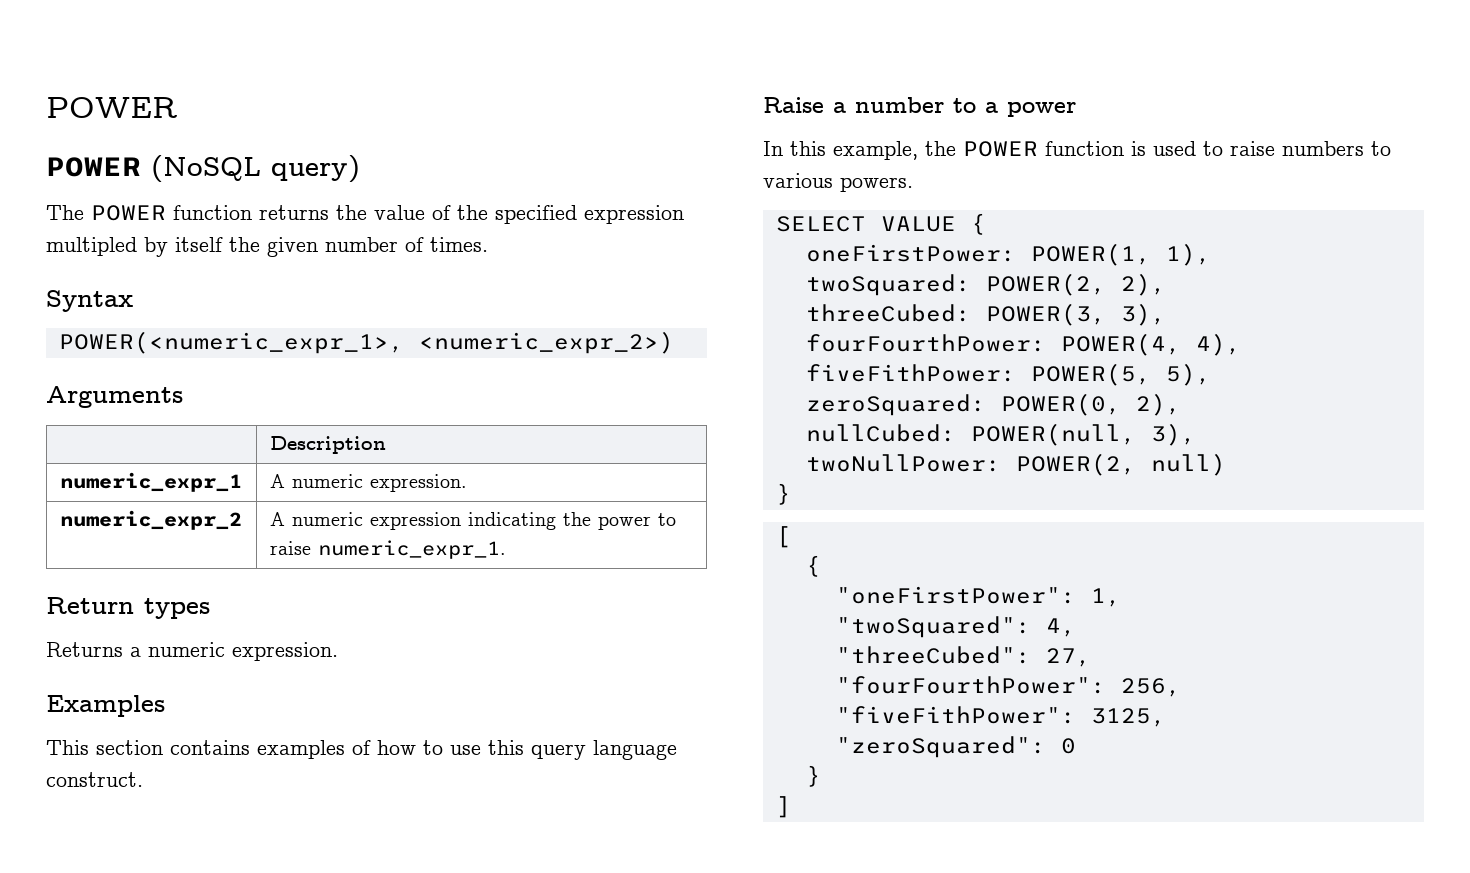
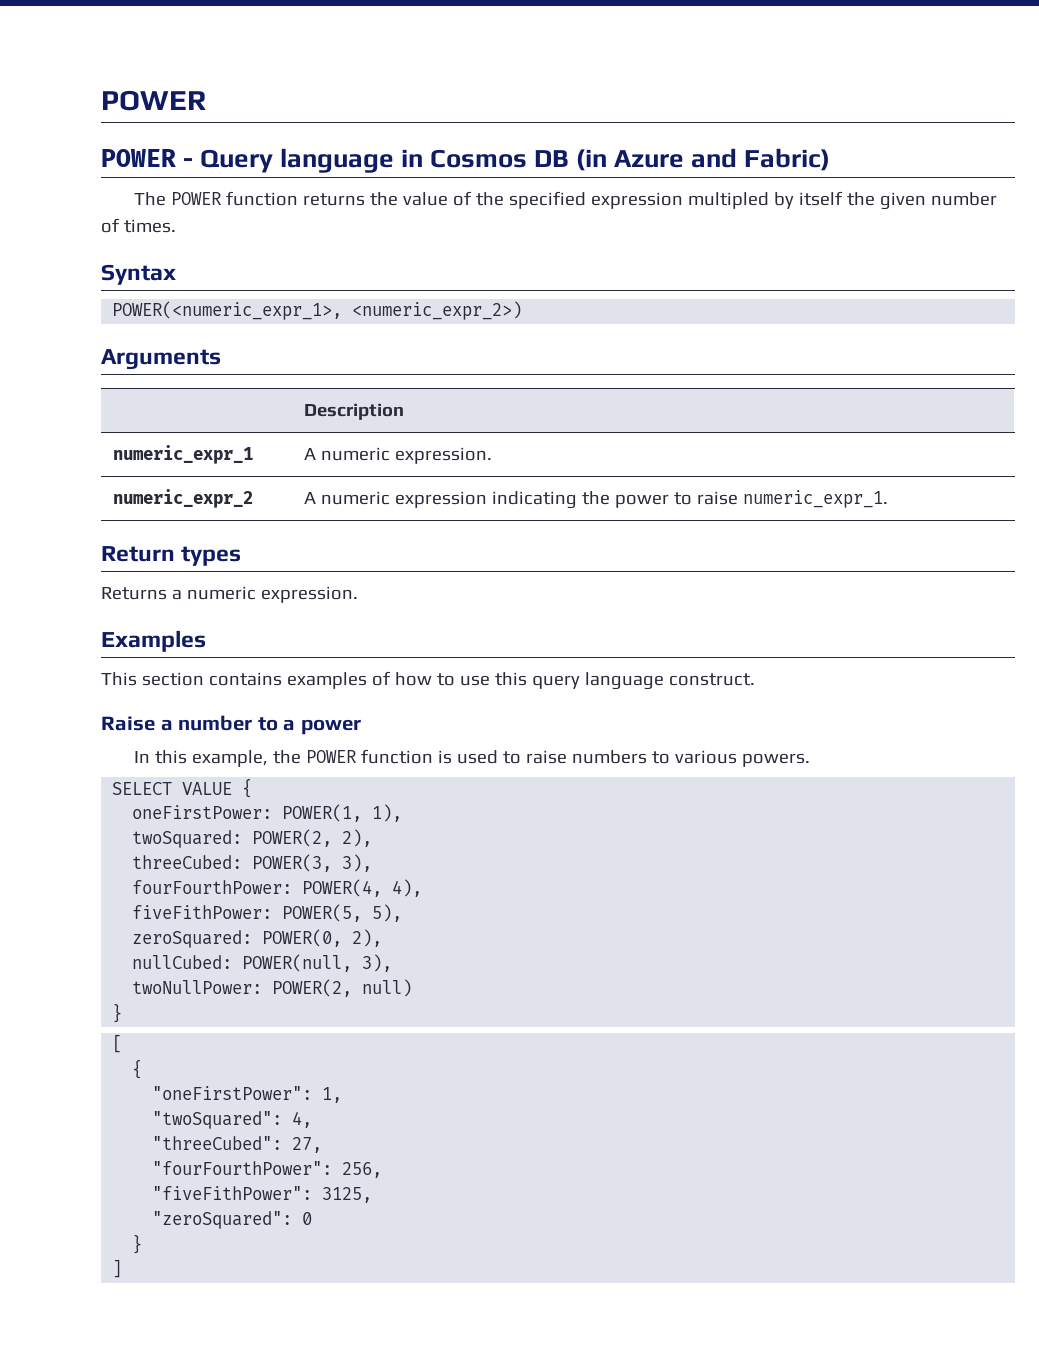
[151,155,360,183] (NoSQL query) -> [183,148,831,173] - Query language in Cosmos DB (in Azure and Fabric)

